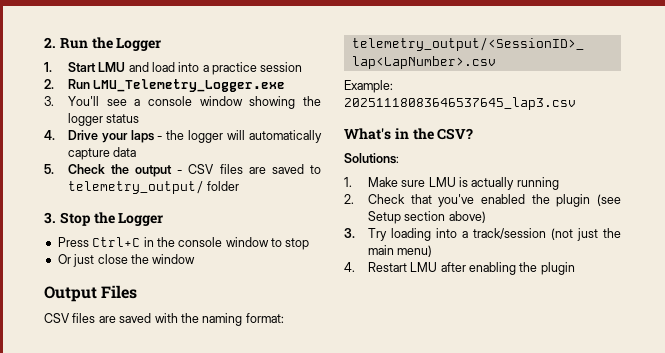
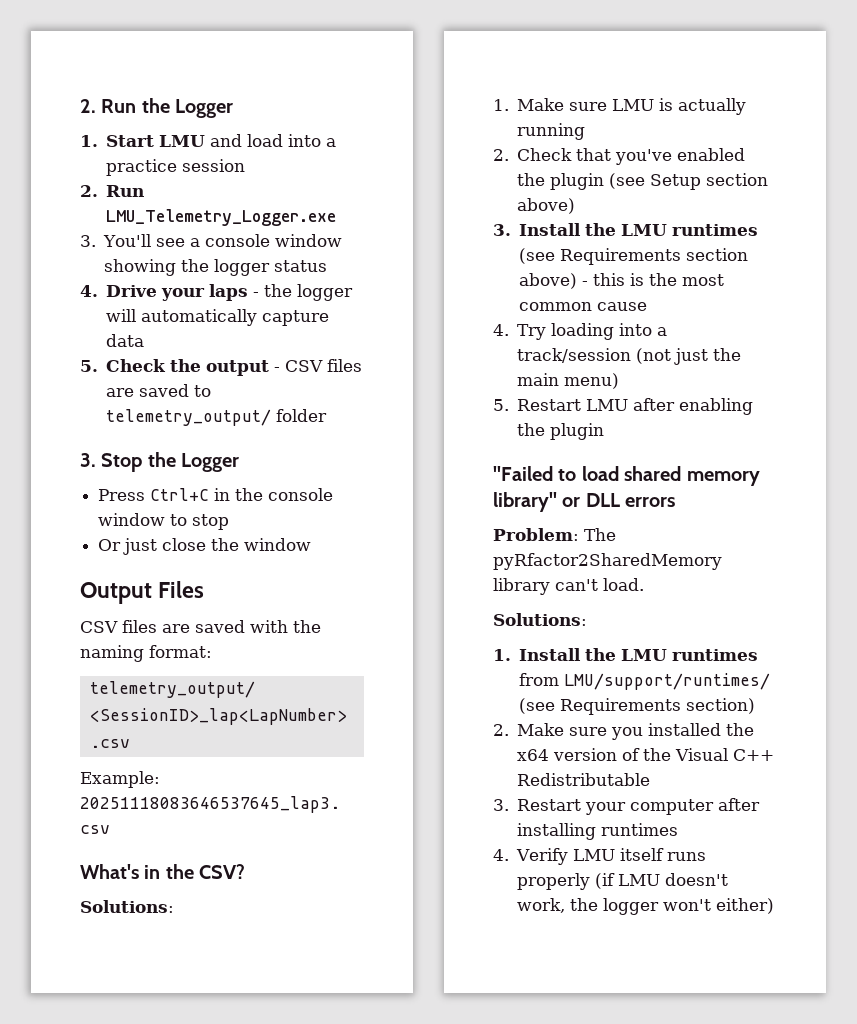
(355, 233) none -> [519,223,759,236] [519,248,749,265] [519,273,725,289] [519,302,648,311] [493,324,509,336] Install the LMU runtimes (see Requirements section above) - this is the most common cause // 4.
[344,262,355,272] 4. -> [493,399,509,411] 5.
(575, 268) none -> [493,466,760,486] [493,492,676,512] [493,528,616,541] [493,553,722,570] [493,578,644,595] [493,613,587,626] [493,648,759,661] [519,673,771,690] [519,698,756,715] [493,723,755,740] [517,748,775,761] [517,773,651,786] [493,798,761,815] [517,823,679,840] [493,848,707,865] [517,873,729,890] [517,898,775,915] // "Failed to load shared memory library" or DLL errors // Problem: The pyRfactor2SharedMemory library can't load. // Solutions: // 1. Install the LMU runtimes from LMU/support/runtimes/ (see Requirements section) // 2. Make sure you installed the x64 version of the Visual C++ Redistributable // 3. Restart your computer after installing runtimes // 4. Verify LMU itself runs properly (if LMU doesn't work, the logger won't either)

